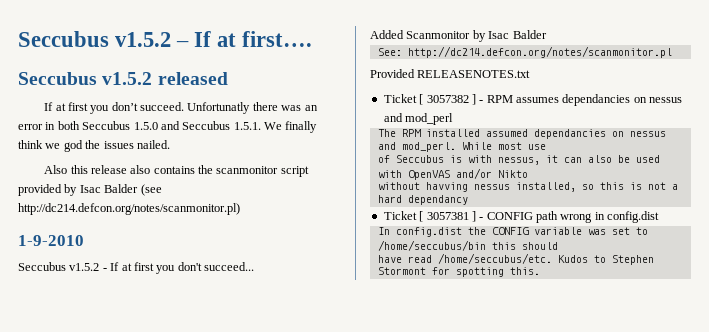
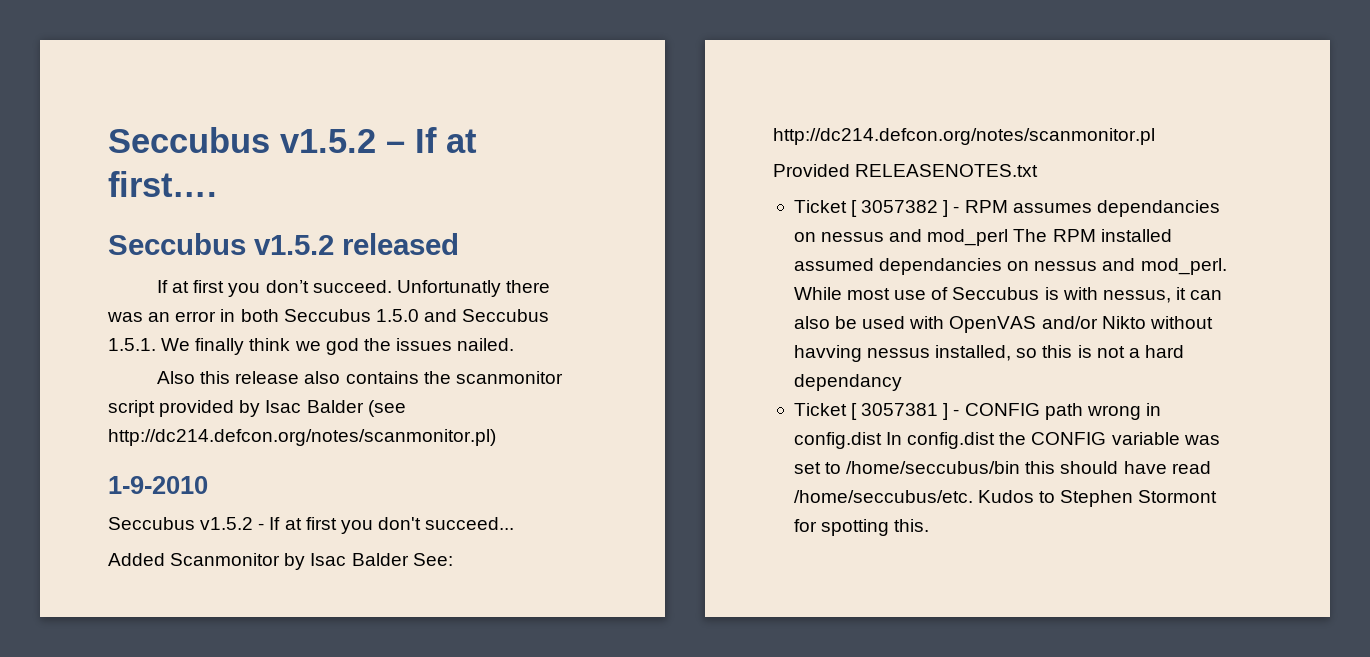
(547, 34) // -> (409, 559) none
(454, 119) // -> (1009, 237) none
(546, 147) // -> (927, 295) none
(528, 174) // -> (1146, 322) none
(660, 217) // -> (882, 440) none
(558, 246) // -> (1119, 467) none

